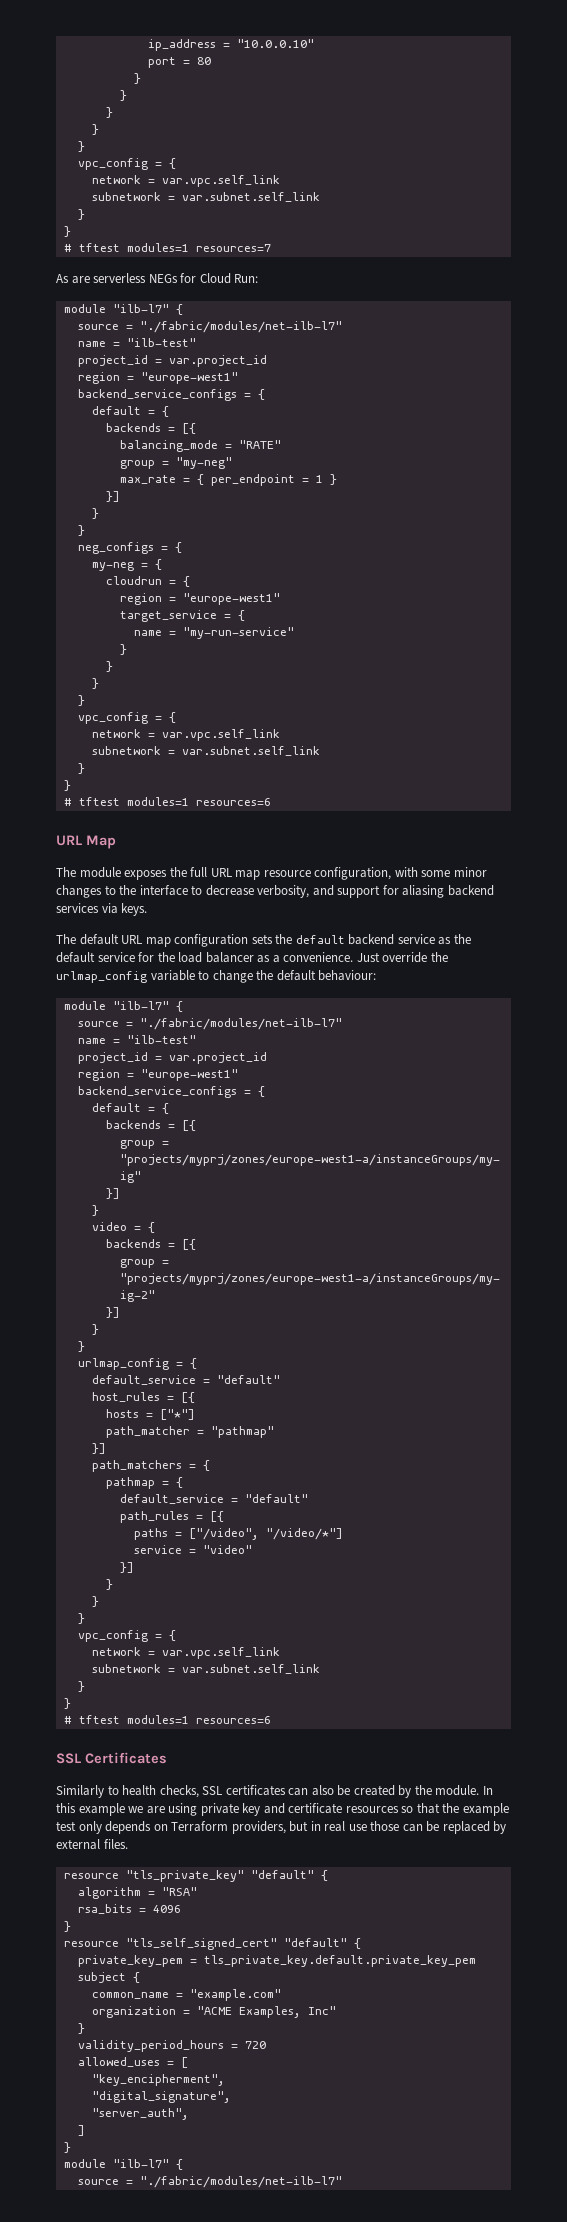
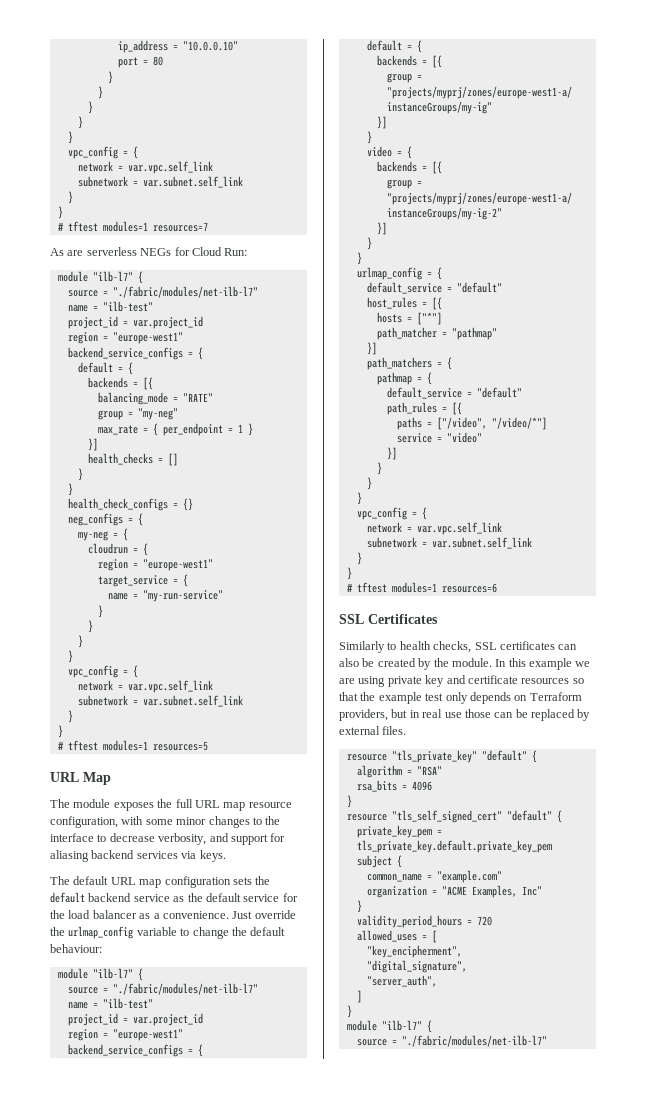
[91,508,99,519] [77,525,85,536] // } // } -> [87,453,178,466] [77,468,83,481] [67,483,73,496] [67,498,193,511] // health_checks = [] // } // } // health_check_configs = {}
[195,798,271,806] resources=6 -> [152,741,208,751] resources=5

